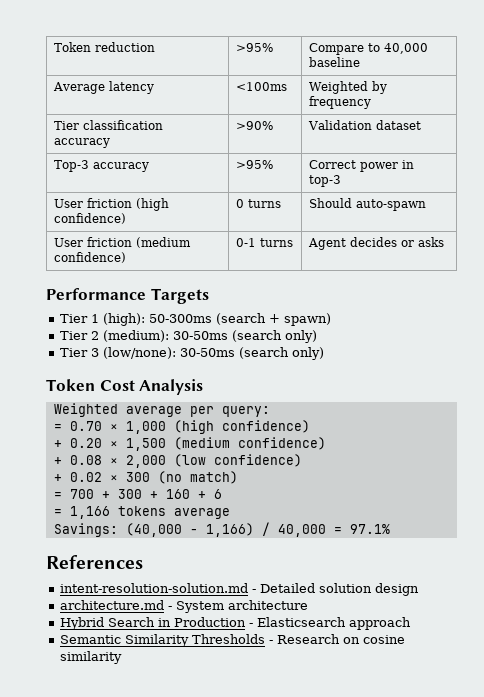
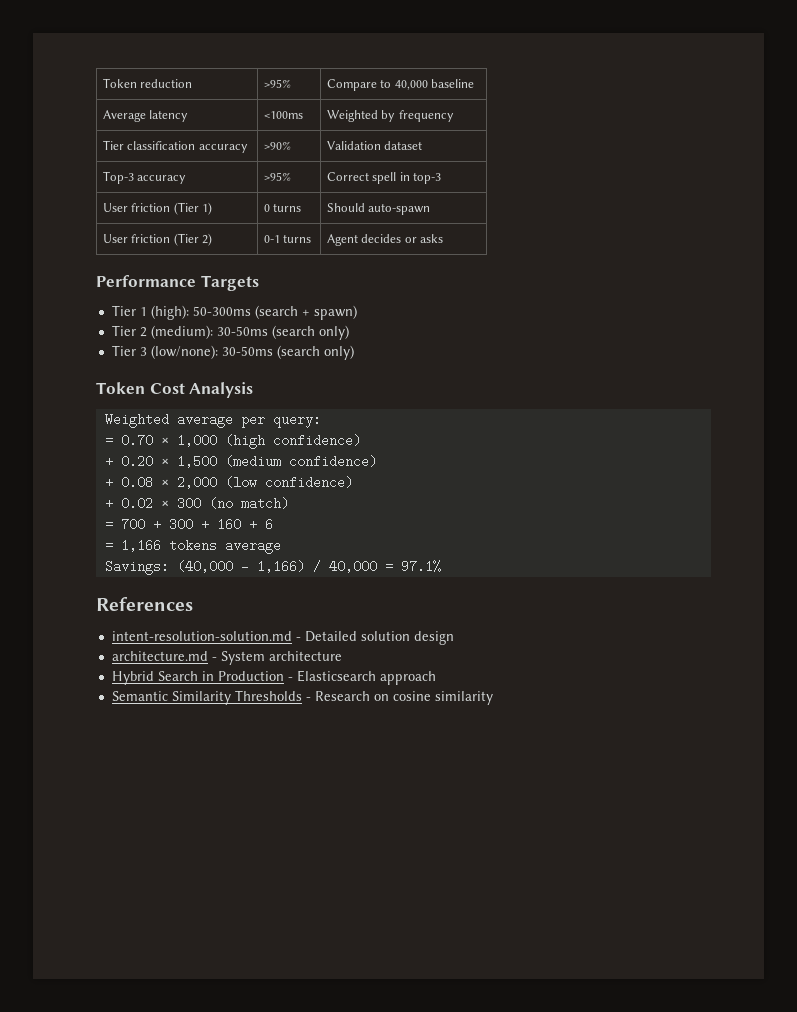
[360,162,399,172] power -> [372,172,397,184] spell
[136,198,170,211] [54,213,127,224] (high confidence) -> [173,202,213,215] (Tier 1)
[136,237,192,248] [54,252,127,263] (medium confidence) -> [173,233,213,246] (Tier 2)

